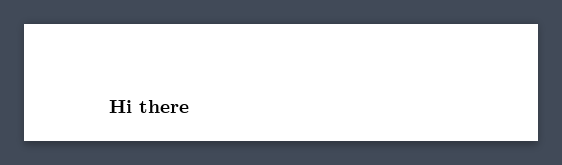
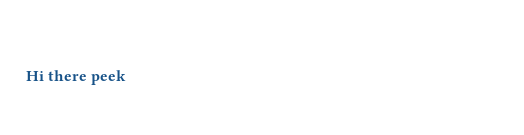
(189, 106) none -> [91,70,127,85] peek

